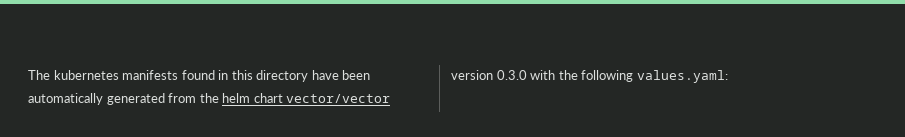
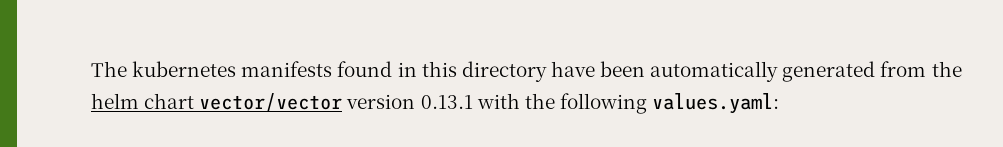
[496,70,527,80] 0.3.0 -> [420,95,473,109] 0.13.1

